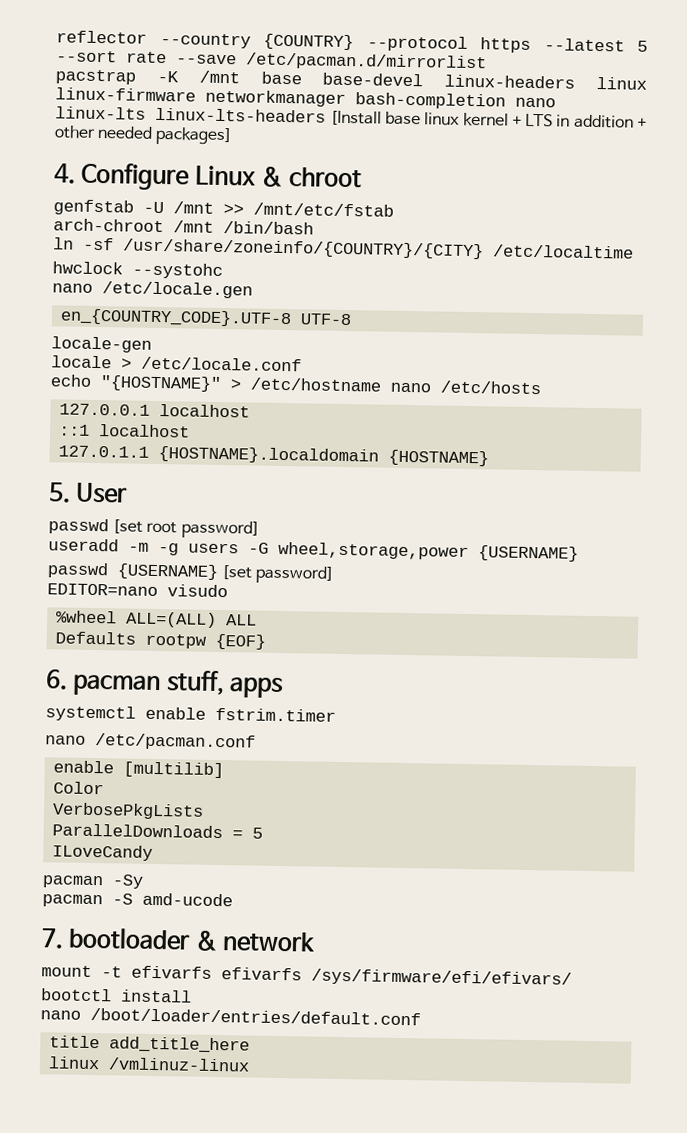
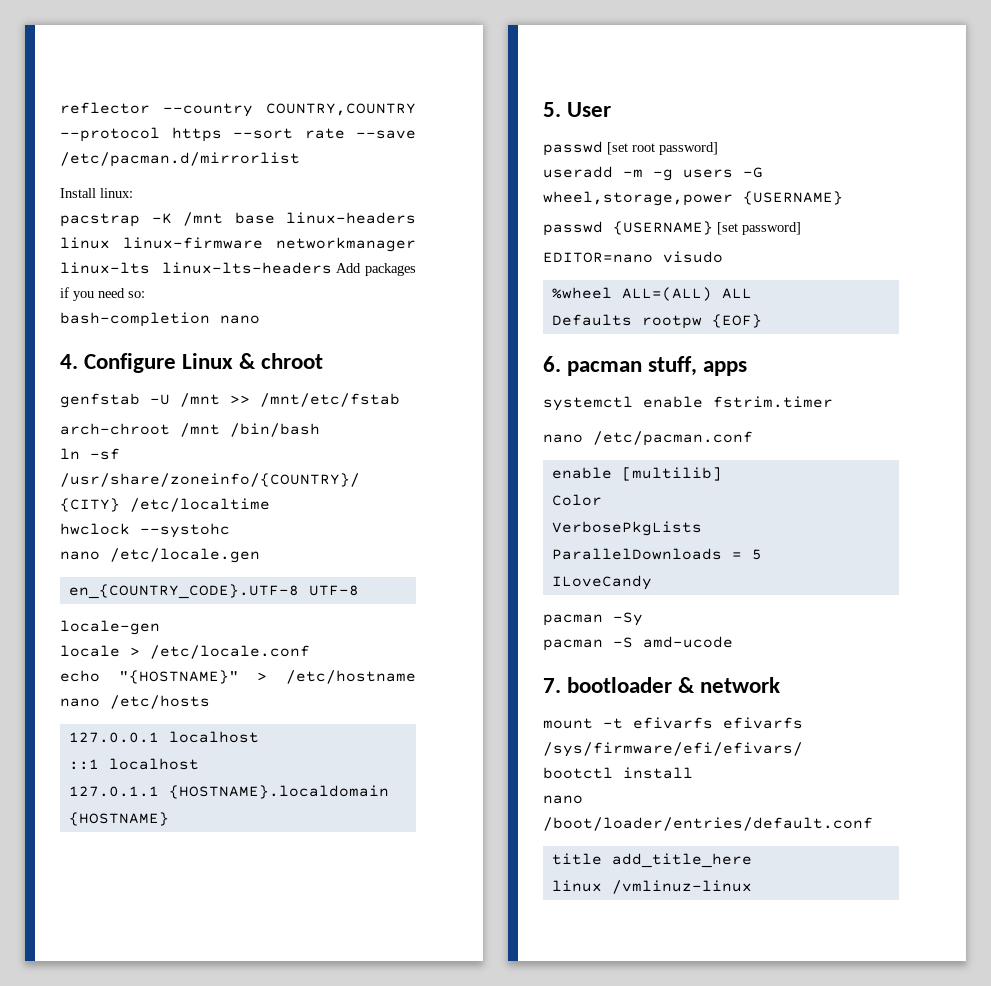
[263,33,354,51] {COUNTRY} -> [266,103,416,116] COUNTRY,COUNTRY
[543,38,648,52] --latest 5 -> (222, 134) none
(487, 62) none -> [60,188,133,198] // Install linux:
[322,72,424,87] base-devel -> (275, 218) none
[355,92,556,110] [55,106,647,129] [54,125,234,146] bash-completion nano linux-lts linux-lts-headers [Install base linux kernel + LTS in addition + other needed packages] -> [60,262,417,276] [60,287,145,301] [60,312,260,327] linux-lts linux-lts-headers Add packages if you need so: // bash-completion nano

